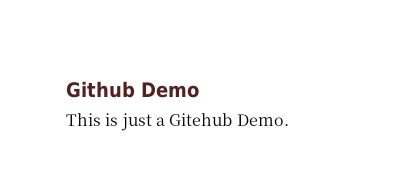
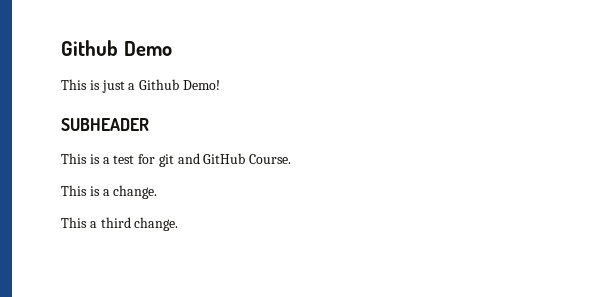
[169,113,289,126] Gitehub Demo. -> [139,79,220,90] [61,118,149,131] [61,153,292,167] [61,185,158,199] [61,217,179,231] Github Demo! // SUBHEADER // This is a test for git and GitHub Course. // This is a change. // This a third change.

